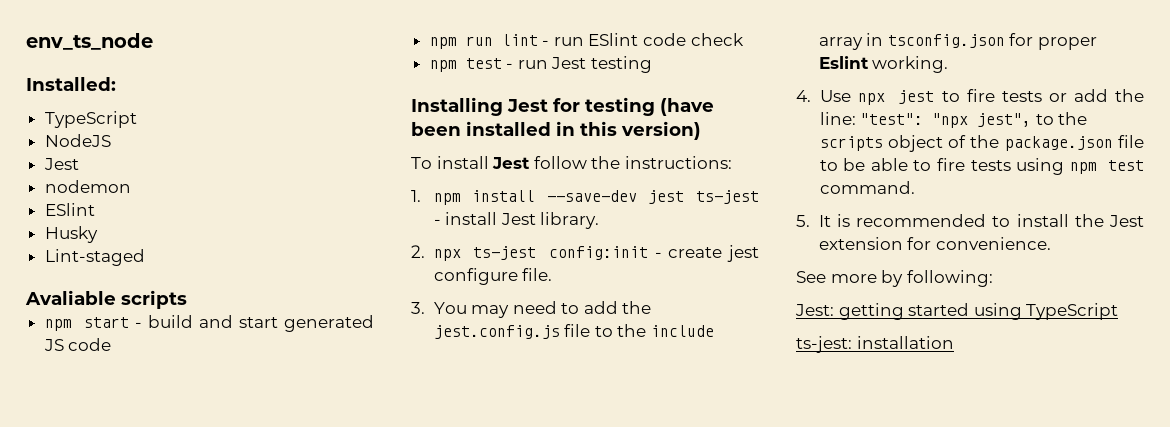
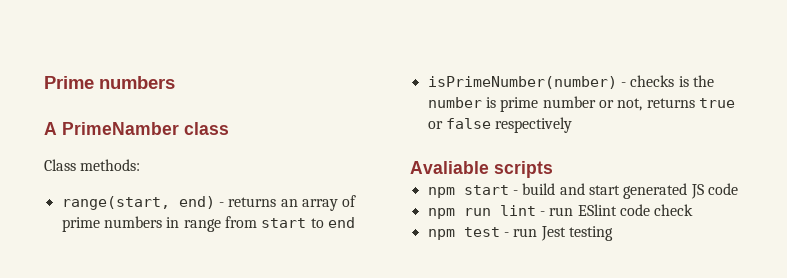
[26,33,153,50] [26,77,116,91] [44,111,137,128] [44,134,111,147] [43,158,79,170] [44,180,131,193] [44,203,95,216] [44,226,98,243] [44,249,145,266] env_ts_node // Installed: // TypeScript // NodeJS // Jest // nodemon // ESlint // Husky // Lint-staged -> [44,76,175,89] [44,122,229,135] [44,159,141,171] [61,195,357,211] [61,216,355,232] [427,75,714,89] [427,96,735,112] [427,117,573,133] Prime numbers // A PrimeNamber class // Class methods: // range(start, end) - returns an array of prime numbers in range from start to end // isPrimeNumber(number) - checks is the number is prime number or not, returns true or false respectively
[411,97,714,116] [411,121,701,140] [411,156,732,169] [411,190,759,205] [433,212,600,229] [411,245,759,262] [433,268,553,285] [411,301,652,318] [433,324,714,339] [818,33,1097,50] [818,56,949,73] [796,89,1144,105] [819,112,1088,128] [819,135,1144,152] [819,158,1144,175] [819,181,915,194] [796,214,1144,227] [818,237,1051,250] [796,270,993,287] [795,303,1119,320] [796,336,954,353] // Installing Jest for testing (have been installed in this version) // To install Jest follow the instructions: // 1. npm install --save-dev jest ts-jest - install Jest library. // 2. npx ts-jest config:init - create jest configure file. // 3. You may need to add the jest.config.js file to the include array in tsconfig.json for proper Eslint working. // 4. Use npx jest to fire tests or add the line: "test": "npx jest", to the scripts object of the package.json file to be able to fire tests using npm test command. // 5. It is recommended to install the Jest extension for convenience. // See more by following: // Jest: getting started using TypeScript // ts-jest: installation -> (613, 233) none

